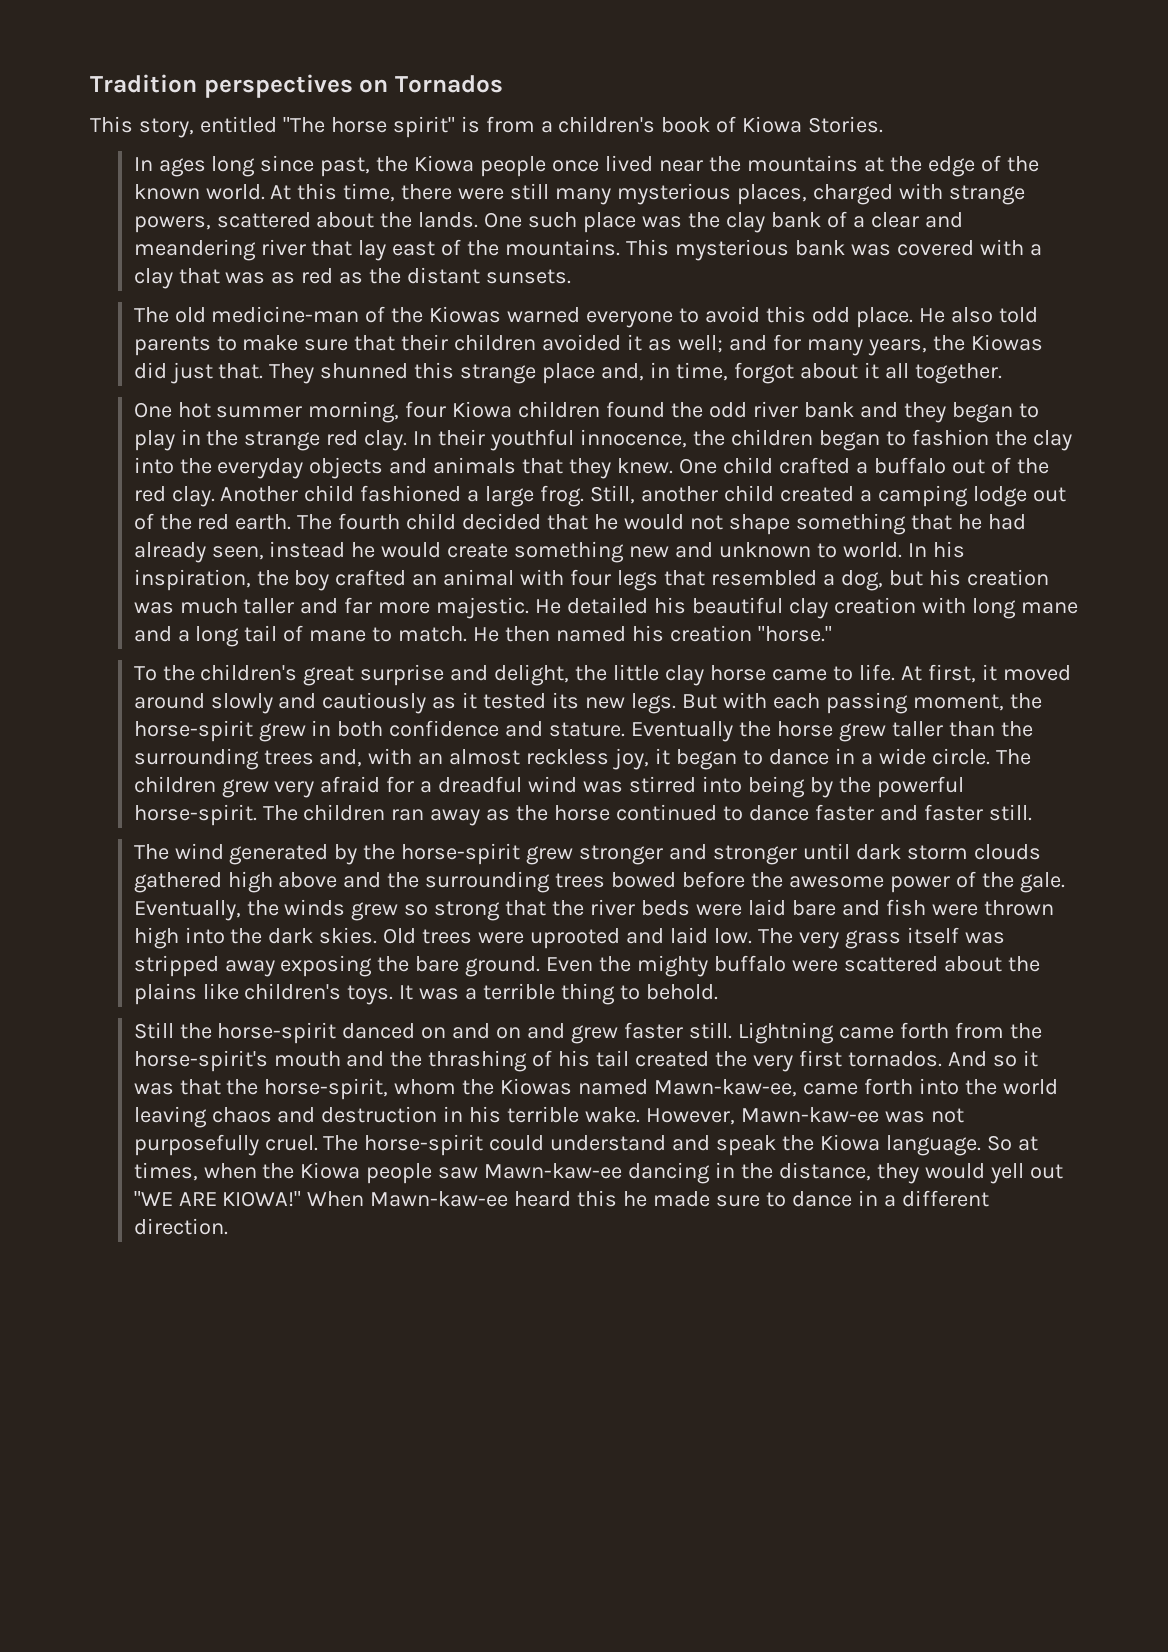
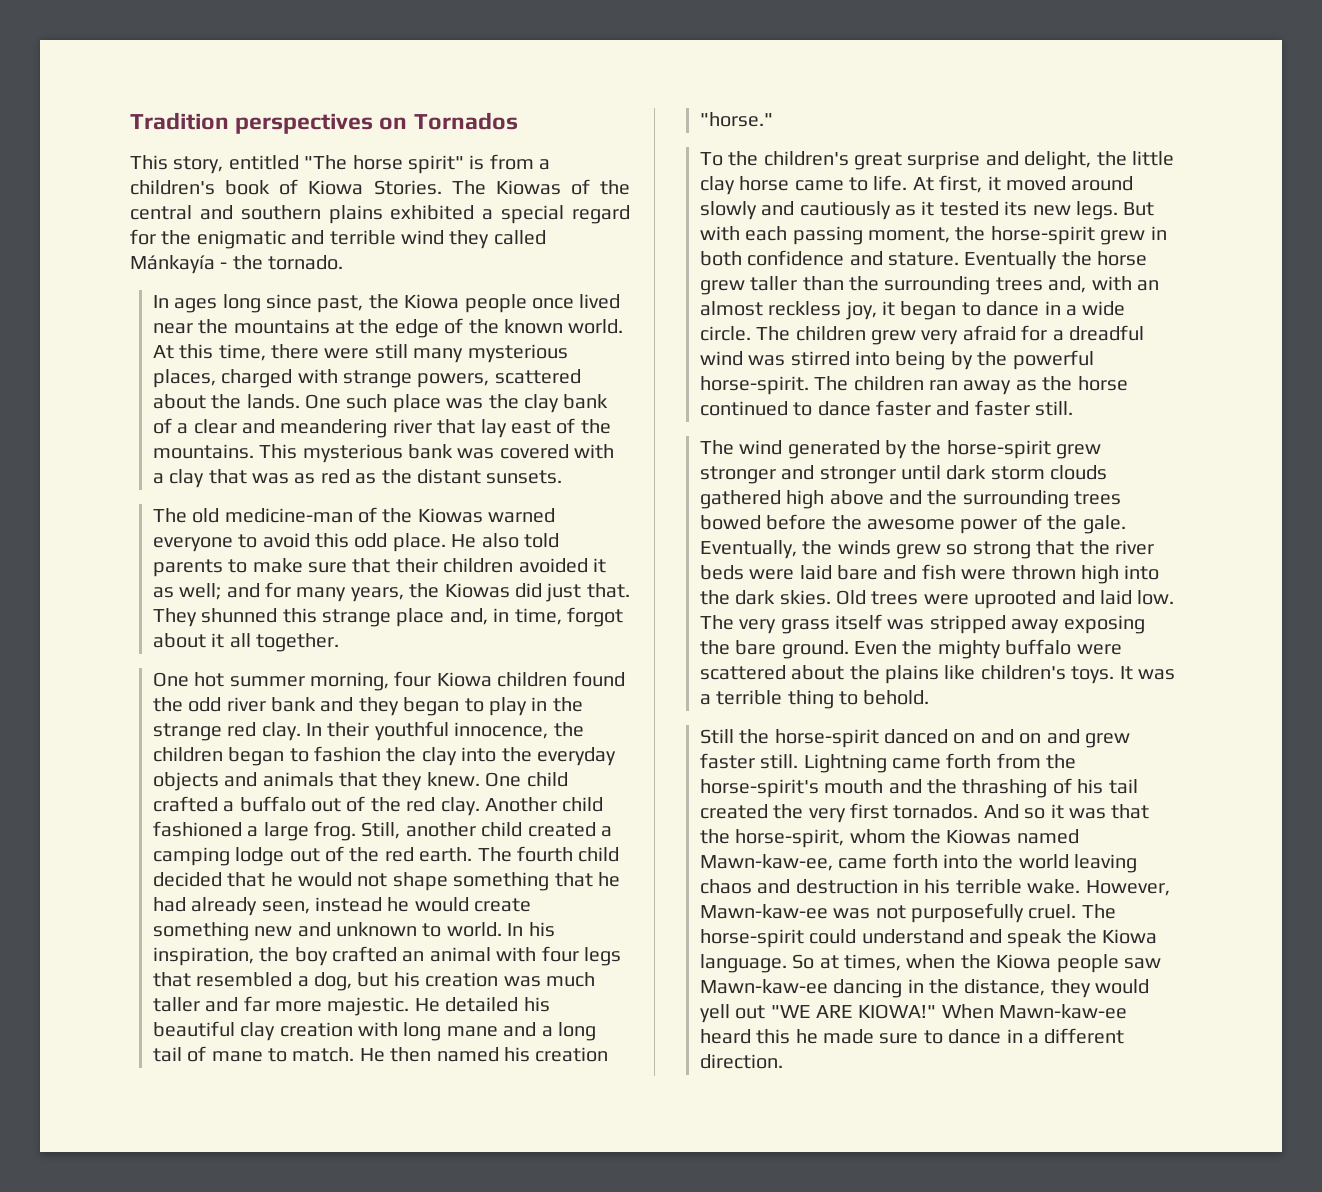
(884, 124) none -> [451,179,630,195] [130,205,630,224] [130,229,546,249] [130,255,344,274] The Kiowas of the central and southern plains exhibited a special regard for the enigmatic and terrible wind they called Mánkayía - the tornado.

